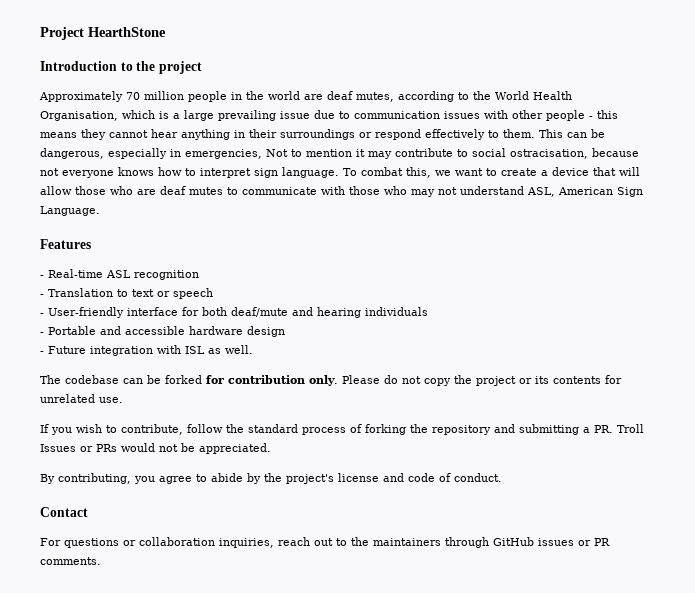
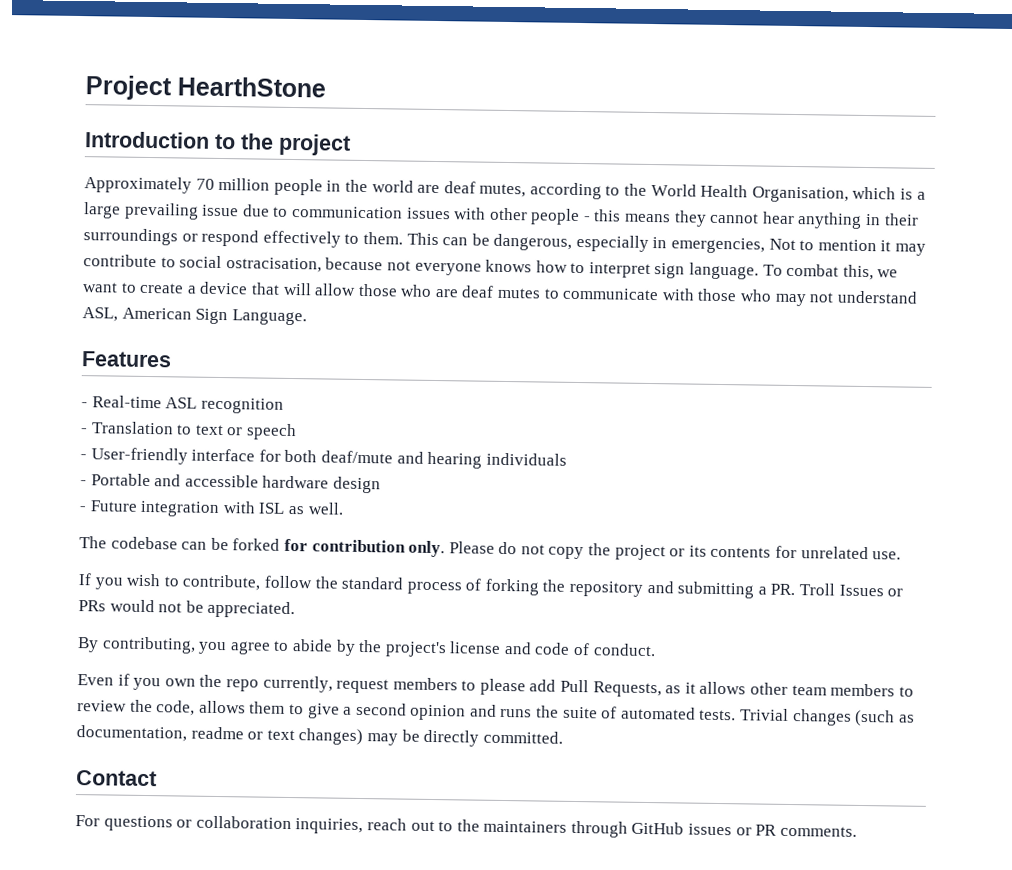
(502, 477) none -> [77,673,914,698] [77,699,915,727] [76,725,563,747] // Even if you own the repo currently, request members to please add Pull Requests, as it allows other team members to review the code, allows them to give a second opinion and runs the suite of automated tests. Trivial changes (such as documentation, readme or text changes) may be directly committed.

